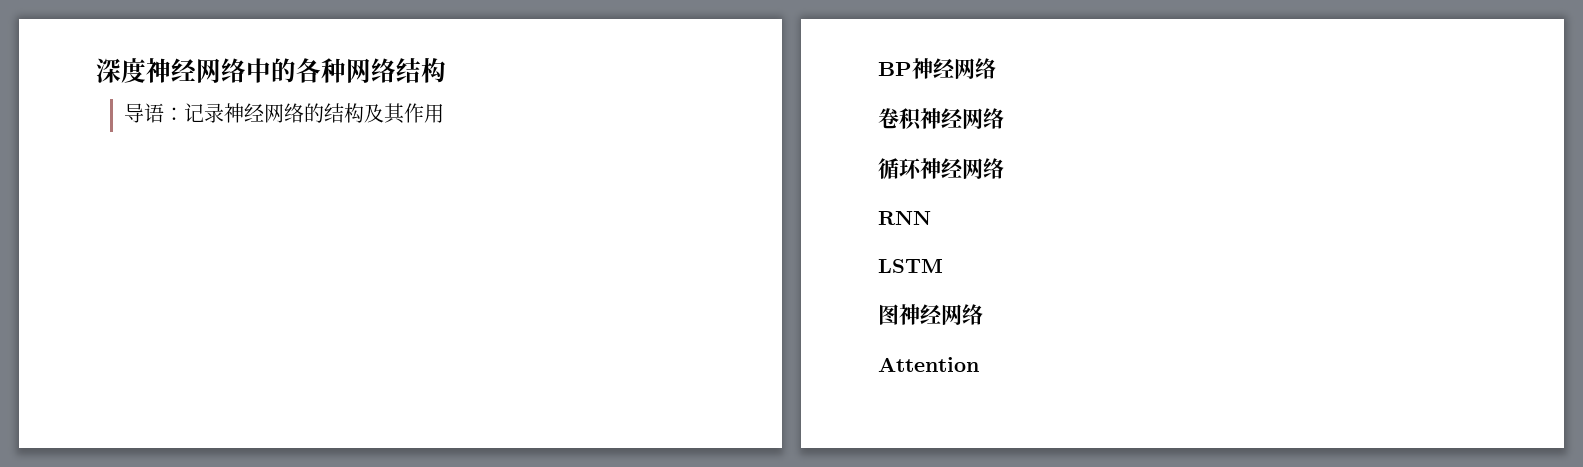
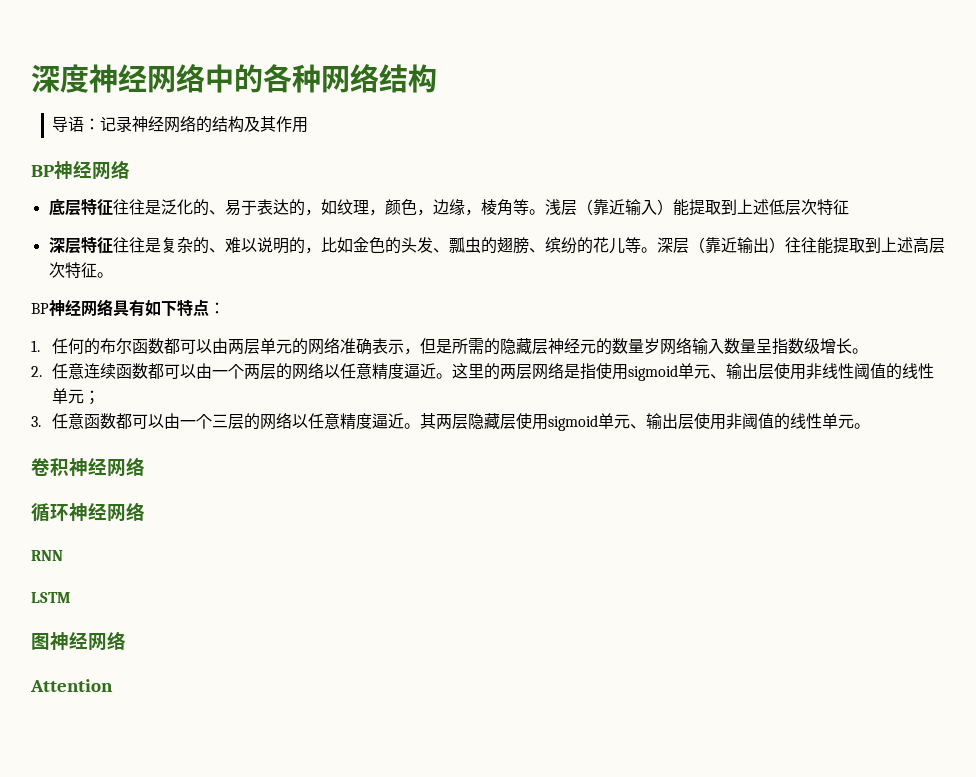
(996, 68) none -> [48,198,849,216] [48,236,945,254] [48,262,113,278] [31,299,225,316] [31,337,869,355] [31,362,935,381] [52,388,101,405] [31,412,871,431] // 底层特征往往是泛化的、易于表达的，如纹理，颜色，边缘，棱角等。浅层（靠近输入）能提取到上述低层次特征 // 深层特征往往是复杂的、难以说明的，比如金色的头发、瓢虫的翅膀、缤纷的花儿等。深层（靠近输出）往往能提取到上述高层次特征。 // BP神经网络具有如下特点： // 1.任何的布尔函数都可以由两层单元的网络准确表示，但是所需的隐藏层神经元的数量岁网络输入数量呈指数级增长。 // 2.任意连续函数都可以由一个两层的网络以任意精度逼近。这里的两层网络是指使用sigmoid单元、输出层使用非线性阈值的线性单元； // 3.任意函数都可以由一个三层的网络以任意精度逼近。其两层隐藏层使用sigmoid单元、输出层使用非阈值的线性单元。

